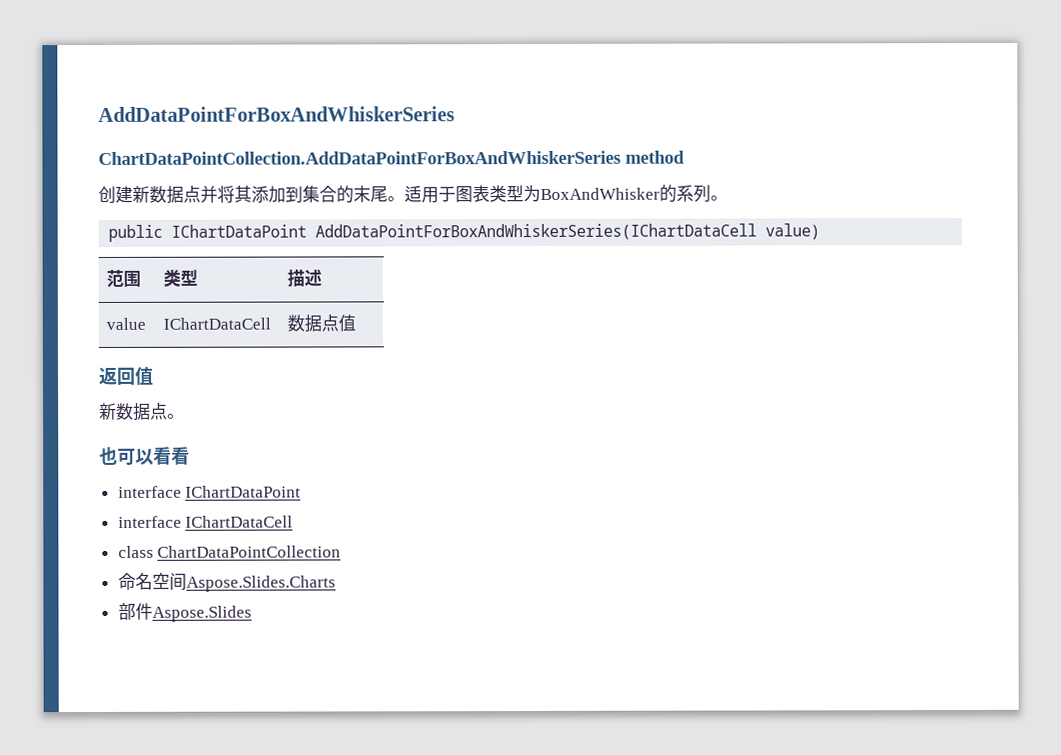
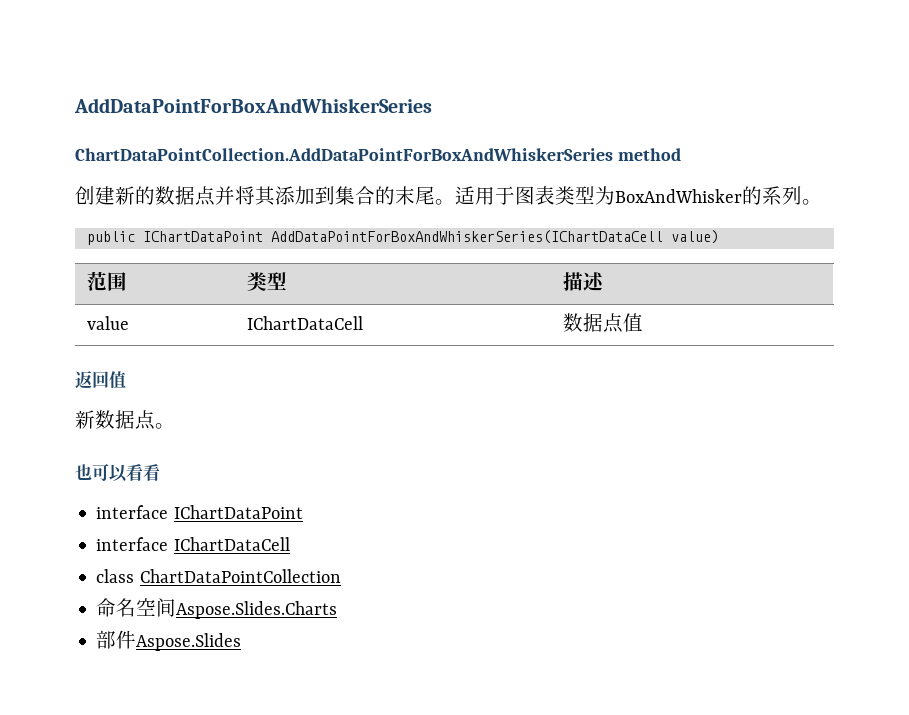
(150, 194) none -> [135,186,155,205] 的

